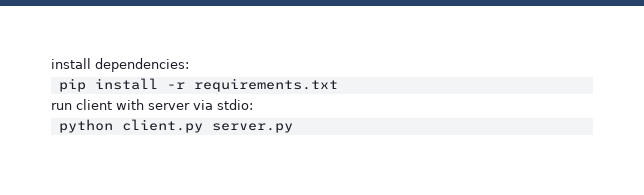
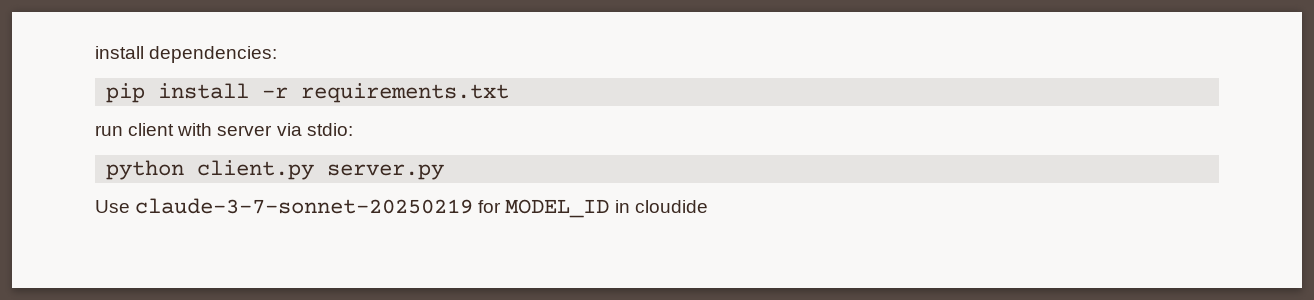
(293, 128) none -> [95,198,708,218] // Use claude-3-7-sonnet-20250219 for MODEL_ID in cloudide

